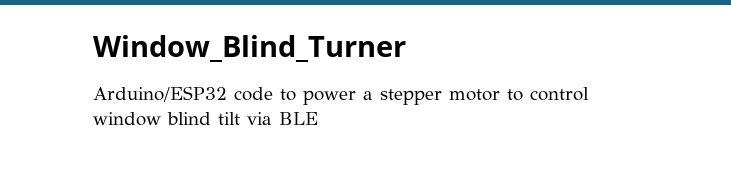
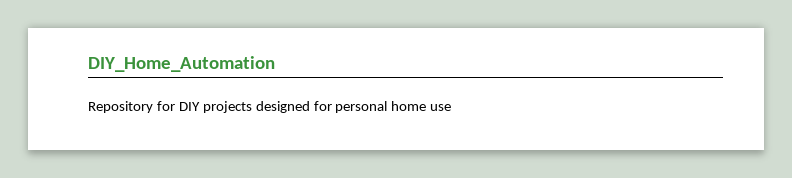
[93,35,406,62] [93,86,589,105] [93,112,318,126] Window_Blind_Turner // Arduino/ESP32 code to power a stepper motor to control window blind tilt via BLE -> [88,56,275,72] [88,101,452,113] DIY_Home_Automation // Repository for DIY projects designed for personal home use

